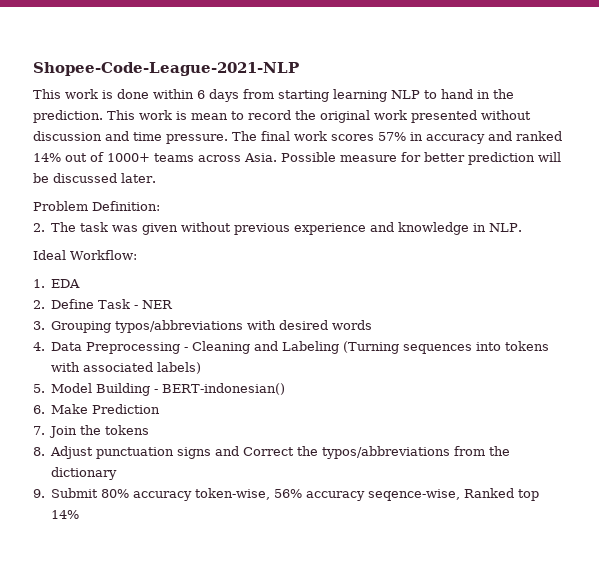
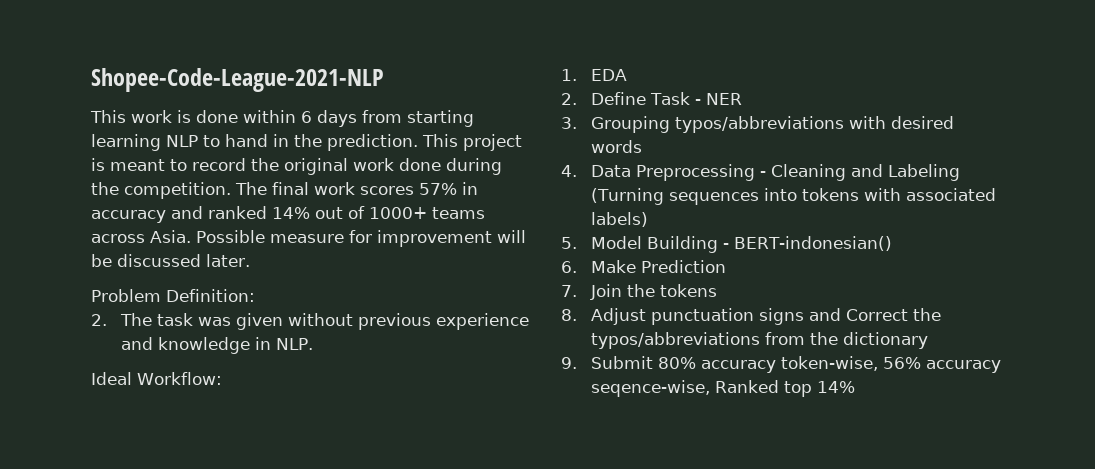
[139,110,228,120] work is mean -> [463,134,522,151] [91,158,165,171] project is meant
[411,110,531,123] [33,131,228,144] presented without discussion and time pressure. -> [399,158,502,175] [91,182,231,199] done during the competition.
[424,152,535,165] better prediction -> [377,230,492,247] improvement

